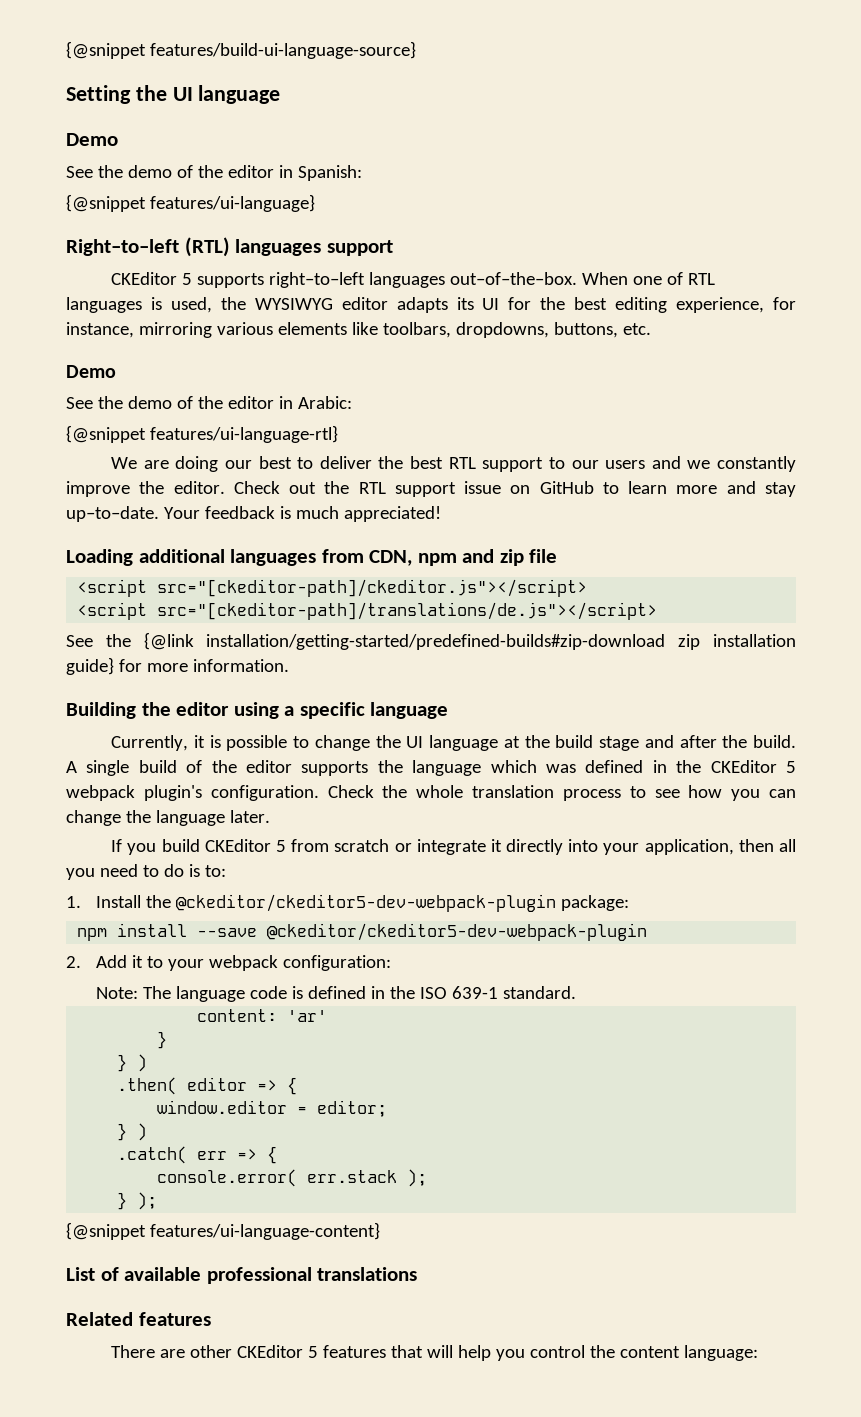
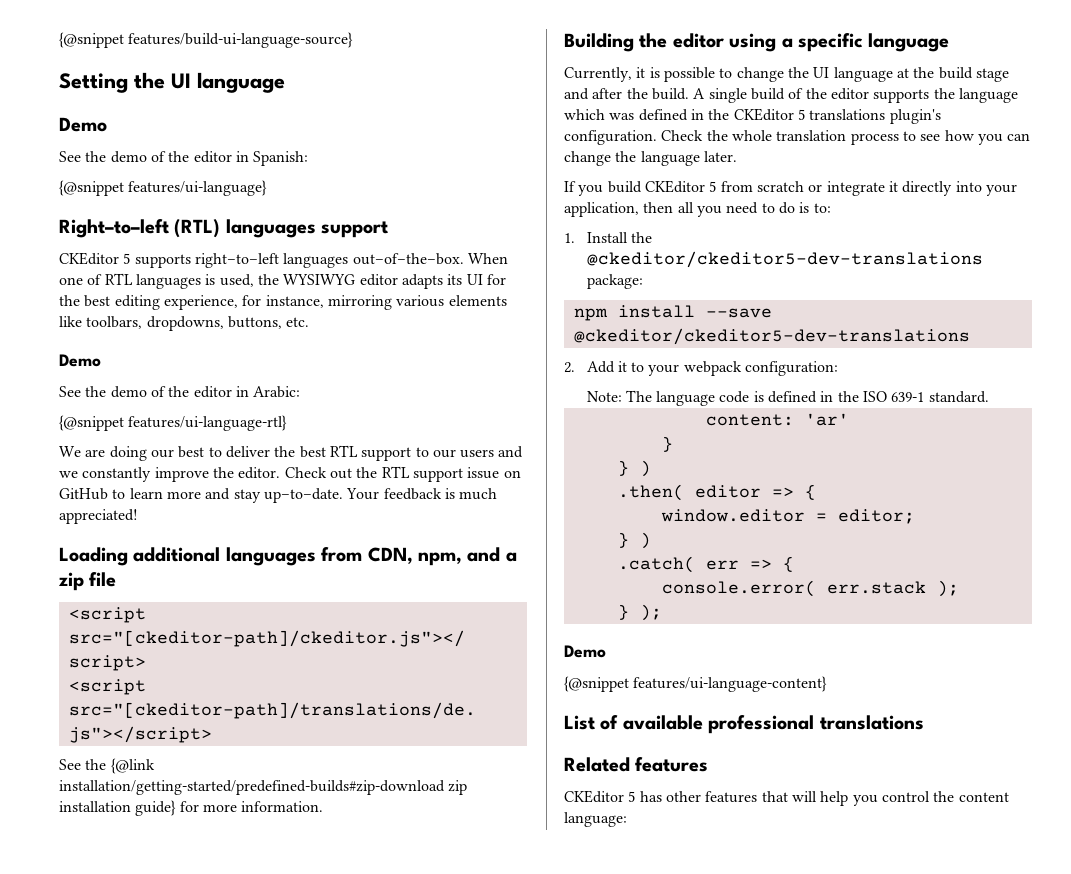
[417,549,495,566] npm and -> [417,547,517,566] npm, and a
[66,785,135,801] webpack -> [809,109,886,120] translations
[175,894,556,912] @ckeditor/ckeditor5-dev-webpack-plugin -> [586,251,983,268] @ckeditor/ckeditor5-dev-translations
[267,923,648,941] @ckeditor/ckeditor5-dev-webpack-plugin -> [573,328,970,345] @ckeditor/ckeditor5-dev-translations
(158, 1201) none -> [564,645,606,658] // Demo
[111,1345,319,1358] There are other CKEditor 5 -> [564,790,701,803] CKEditor 5 has other

